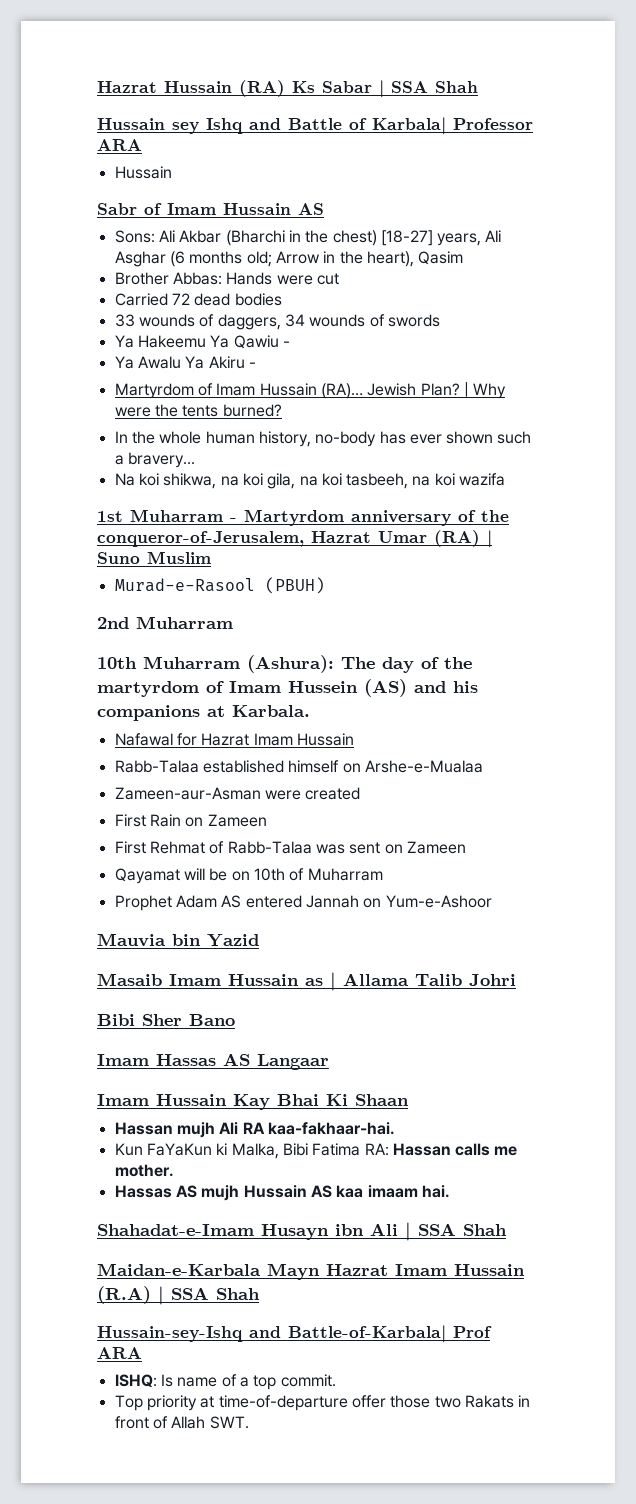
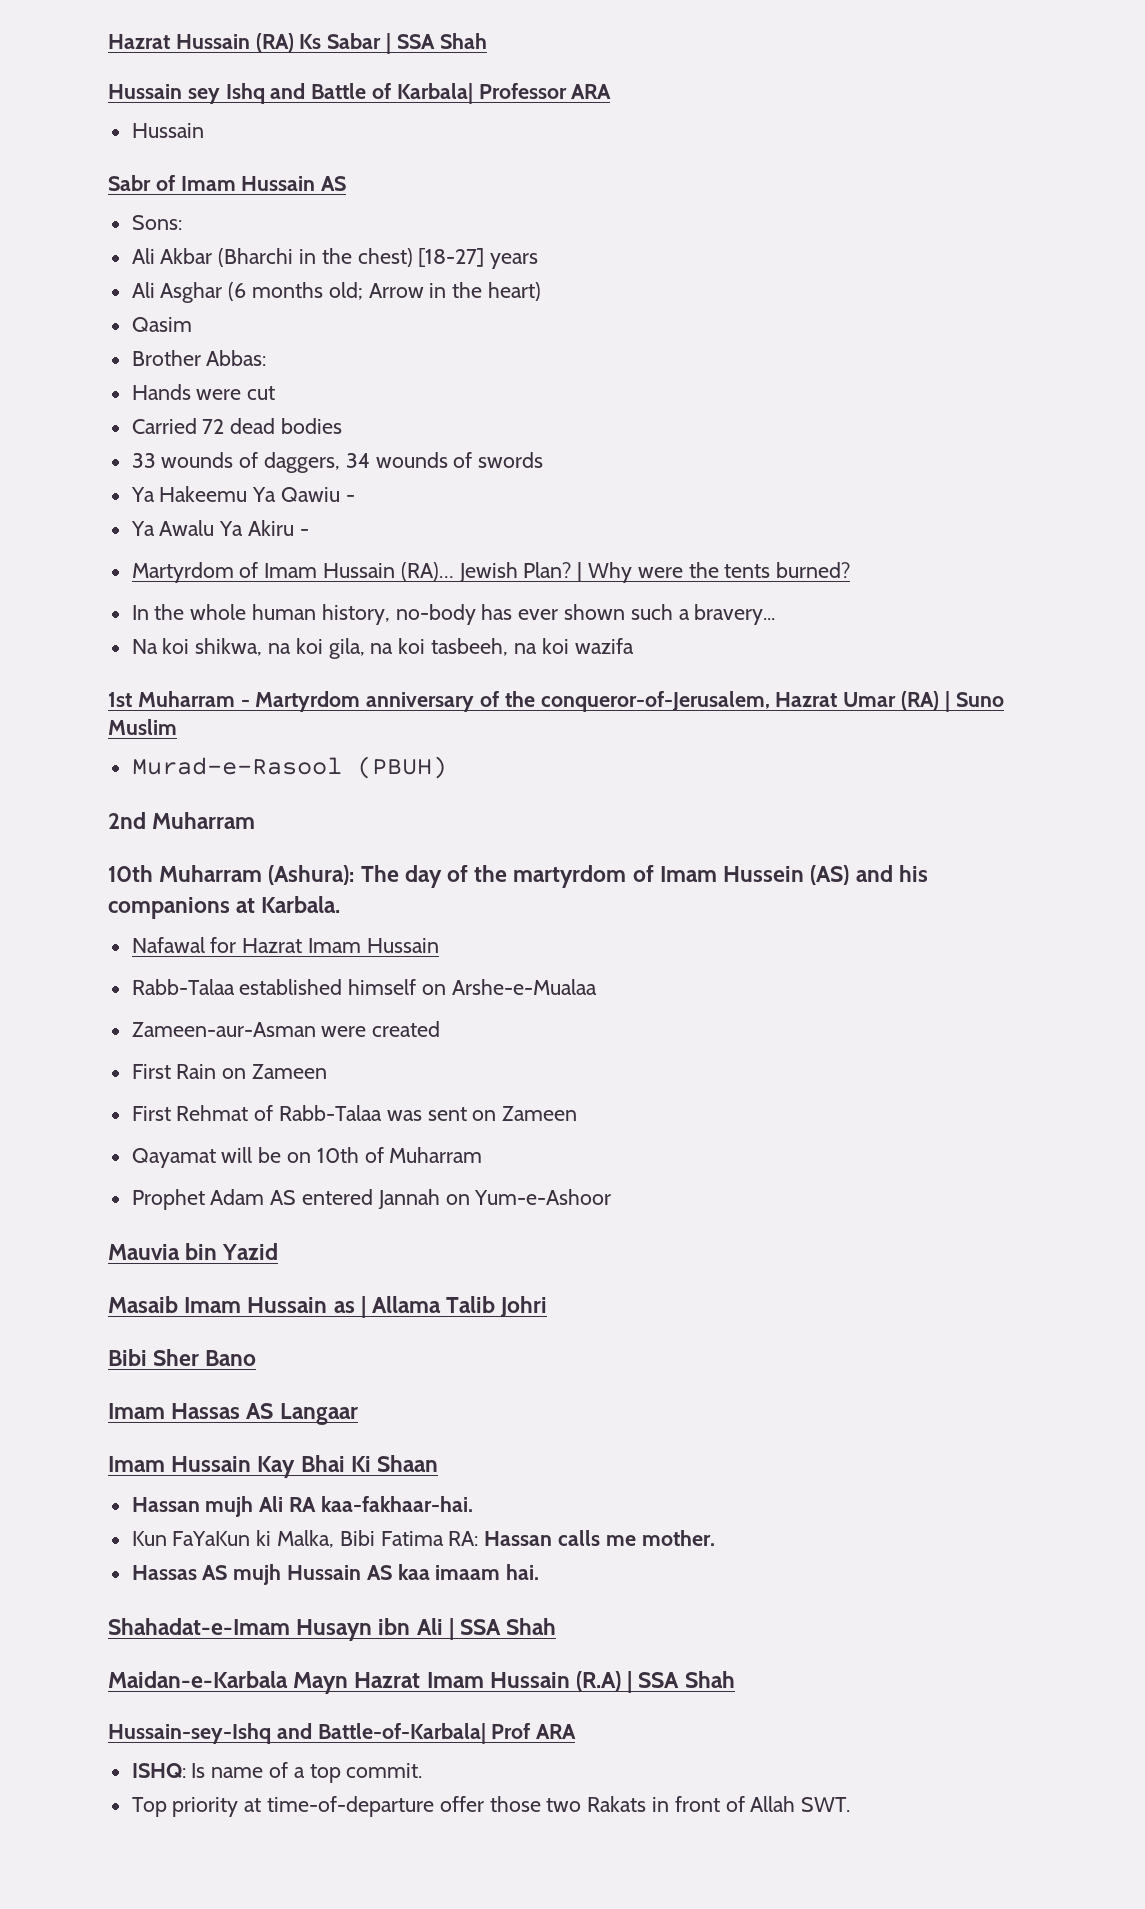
(155, 236) none -> (182, 222) //
[437,233,482,246] years, -> [490,253,539,269] years //
[366,251,414,267] heart), -> [488,282,542,301] heart) //
(222, 278) none -> (267, 358) //

